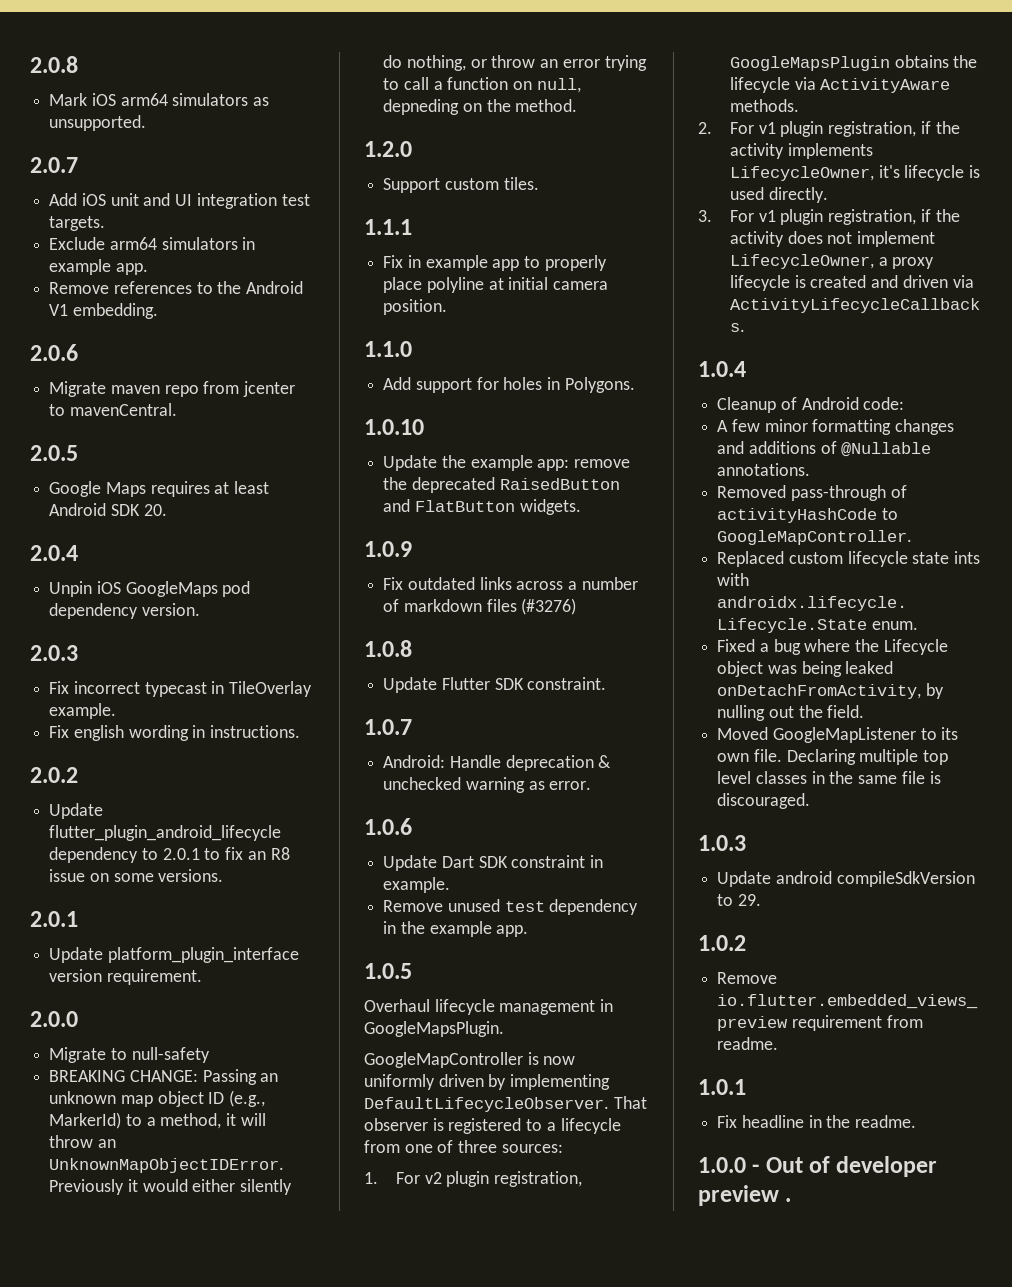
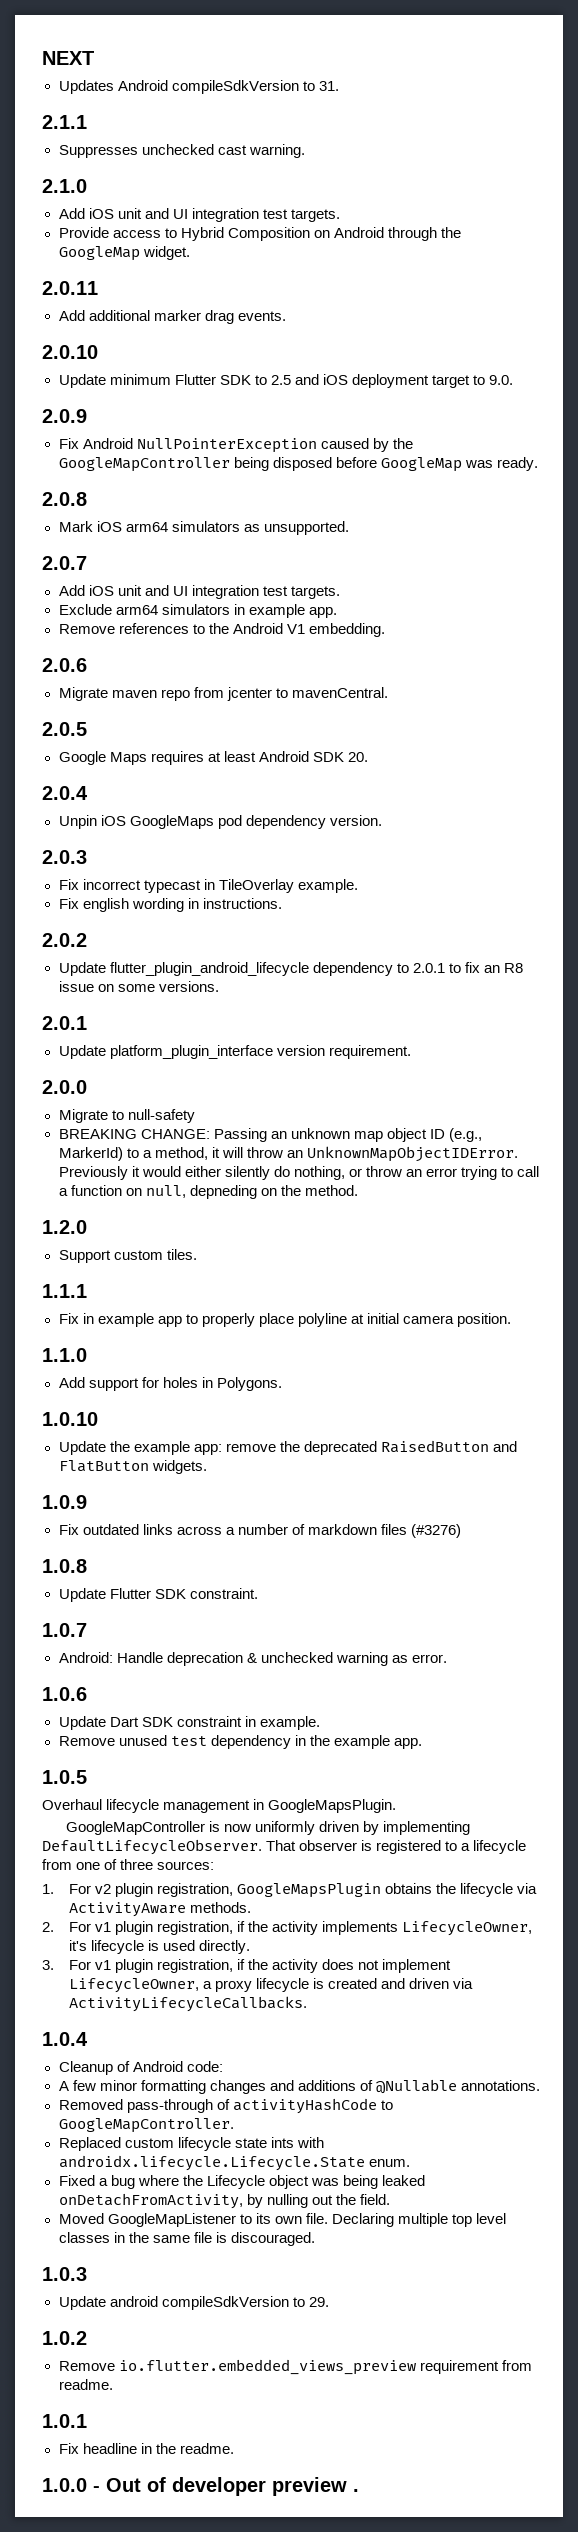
(30, 64) none -> [42,51,94,65] [58,80,339,94] [42,115,87,129] [58,144,305,158] [42,179,87,193] [58,208,340,222] [58,227,461,241] [58,246,190,261] [42,281,98,295] [58,310,286,324] [42,345,98,359] [58,374,514,388] [42,409,87,423] [58,438,413,453] [58,457,538,472] NEXT // Updates Android compileSdkVersion to 31. // 2.1.1 // Suppresses unchecked cast warning. // 2.1.0 // Add iOS unit and UI integration test targets. // Provide access to Hybrid Composition on Android through the GoogleMap widget. // 2.0.11 // Add additional marker drag events. // 2.0.10 // Update minimum Flutter SDK to 2.5 and iOS deployment target to 9.0. // 2.0.9 // Fix Android NullPointerException caused by the GoogleMapController being disposed before GoogleMap was ready. //

